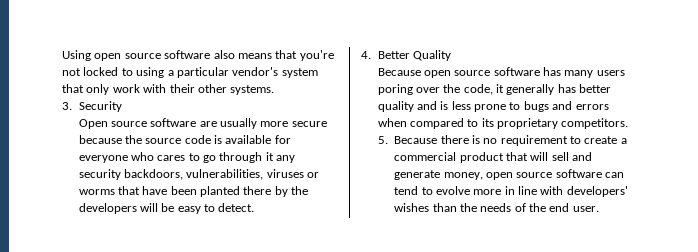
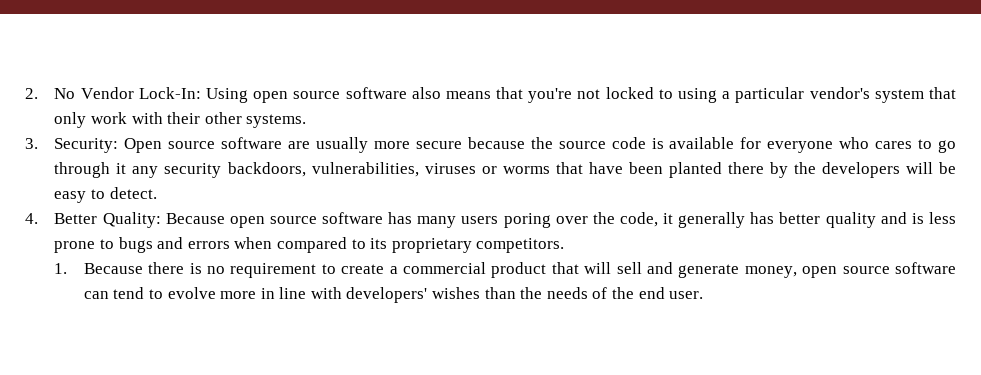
(62, 55) none -> [25,87,201,99] 2. No Vendor Lock-In:
[78,101,122,112] Security // -> [54,138,119,153] Security:
[412,50,451,61] Quality // -> [102,212,161,228] Quality:
[377,136,388,144] 5. -> [54,263,68,274] 1.

